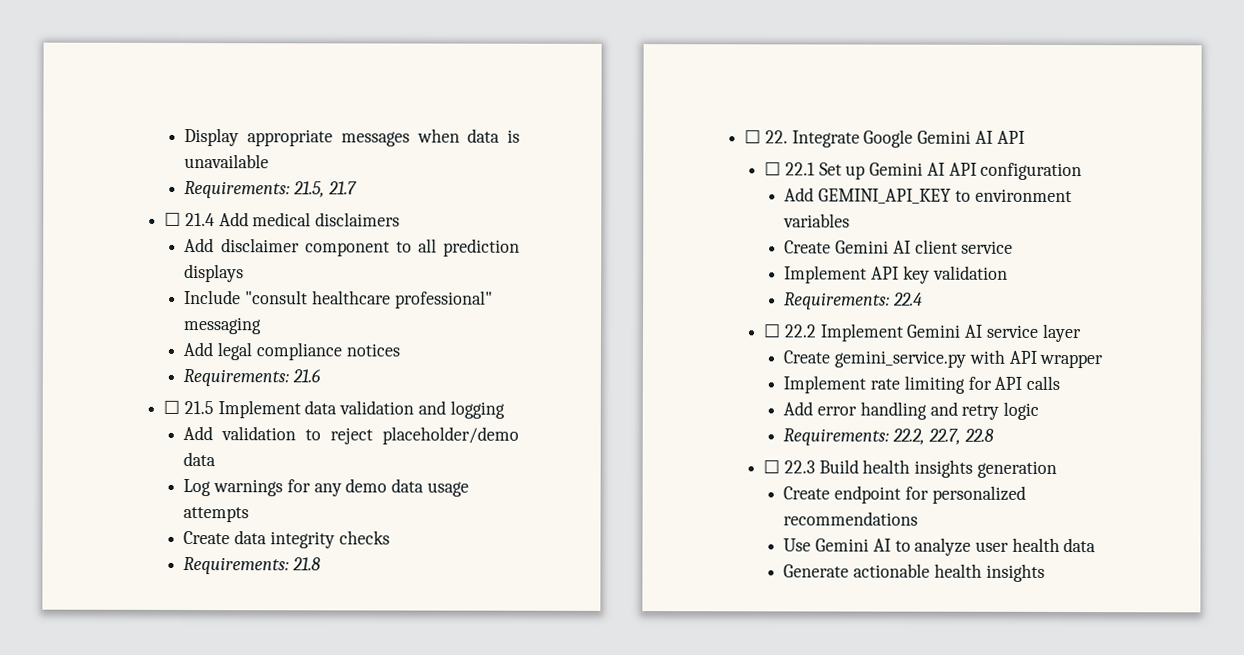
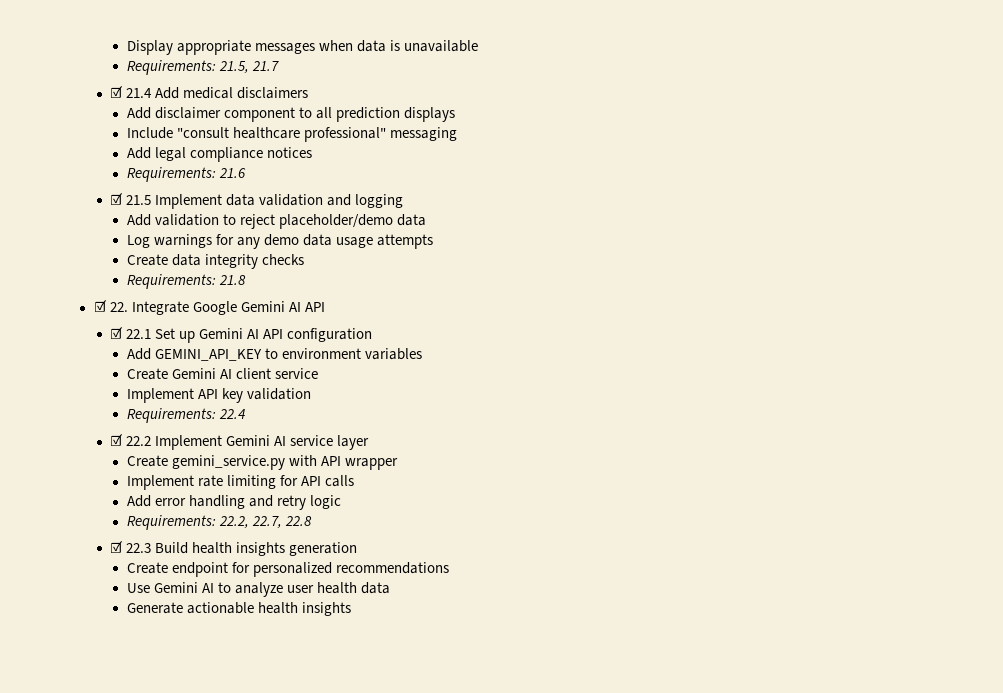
[164,211,182,226] ☐ -> [110,86,124,98] ☑
[163,399,181,414] ☐ -> [110,193,124,205] ☑
[744,129,762,144] ☐ -> [93,300,107,312] ☑
[764,161,782,176] ☐ -> [110,327,124,339] ☑
[763,323,782,338] ☐ -> [110,434,124,446] ☑
[763,459,781,474] ☐ -> [110,541,124,553] ☑

